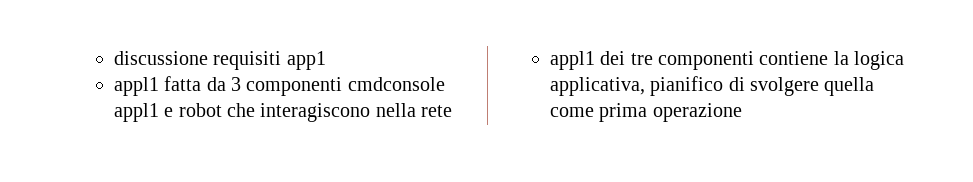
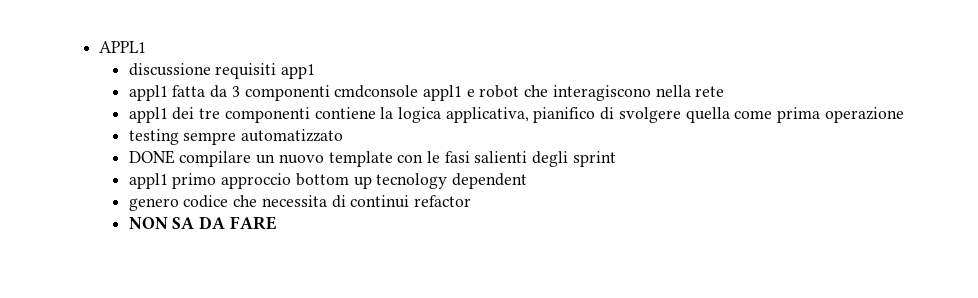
(113, 58) none -> [99,41,147,53] APPL1 //
(742, 112) none -> [128,129,344,145] [128,150,616,167] [128,173,528,189] [128,195,472,211] [128,216,277,230] // testing sempre automatizzato // DONE compilare un nuovo template con le fasi salienti degli sprint // appl1 primo approccio bottom up tecnology dependent // genero codice che necessita di continui refactor // NON SA DA FARE

